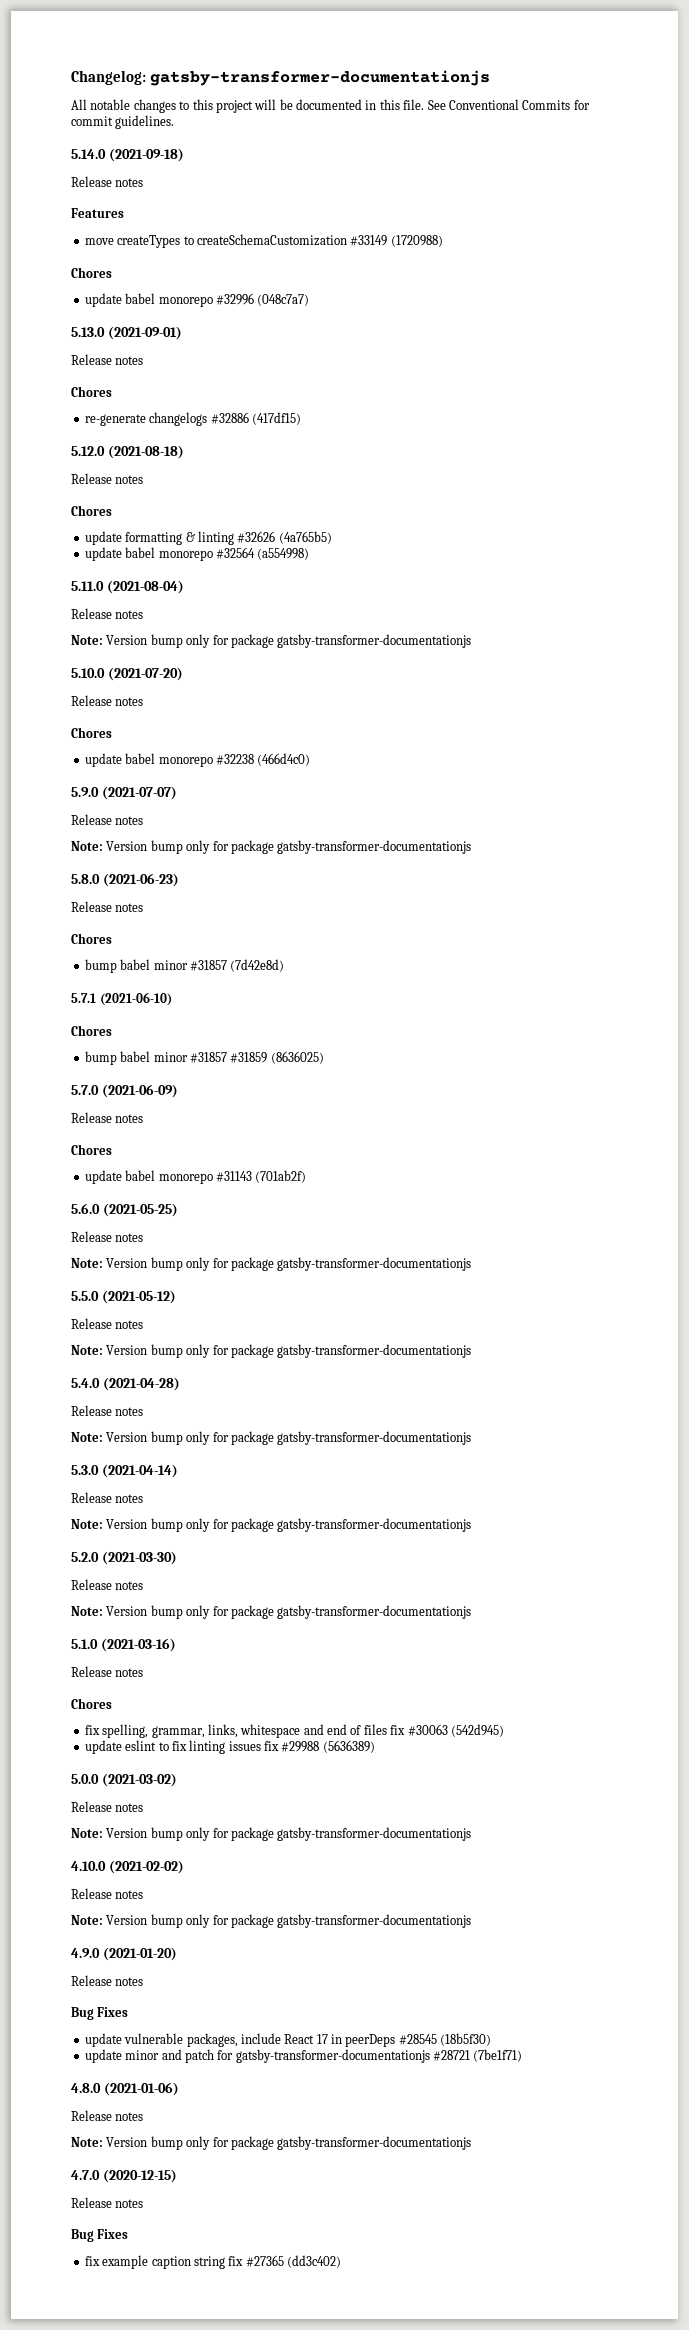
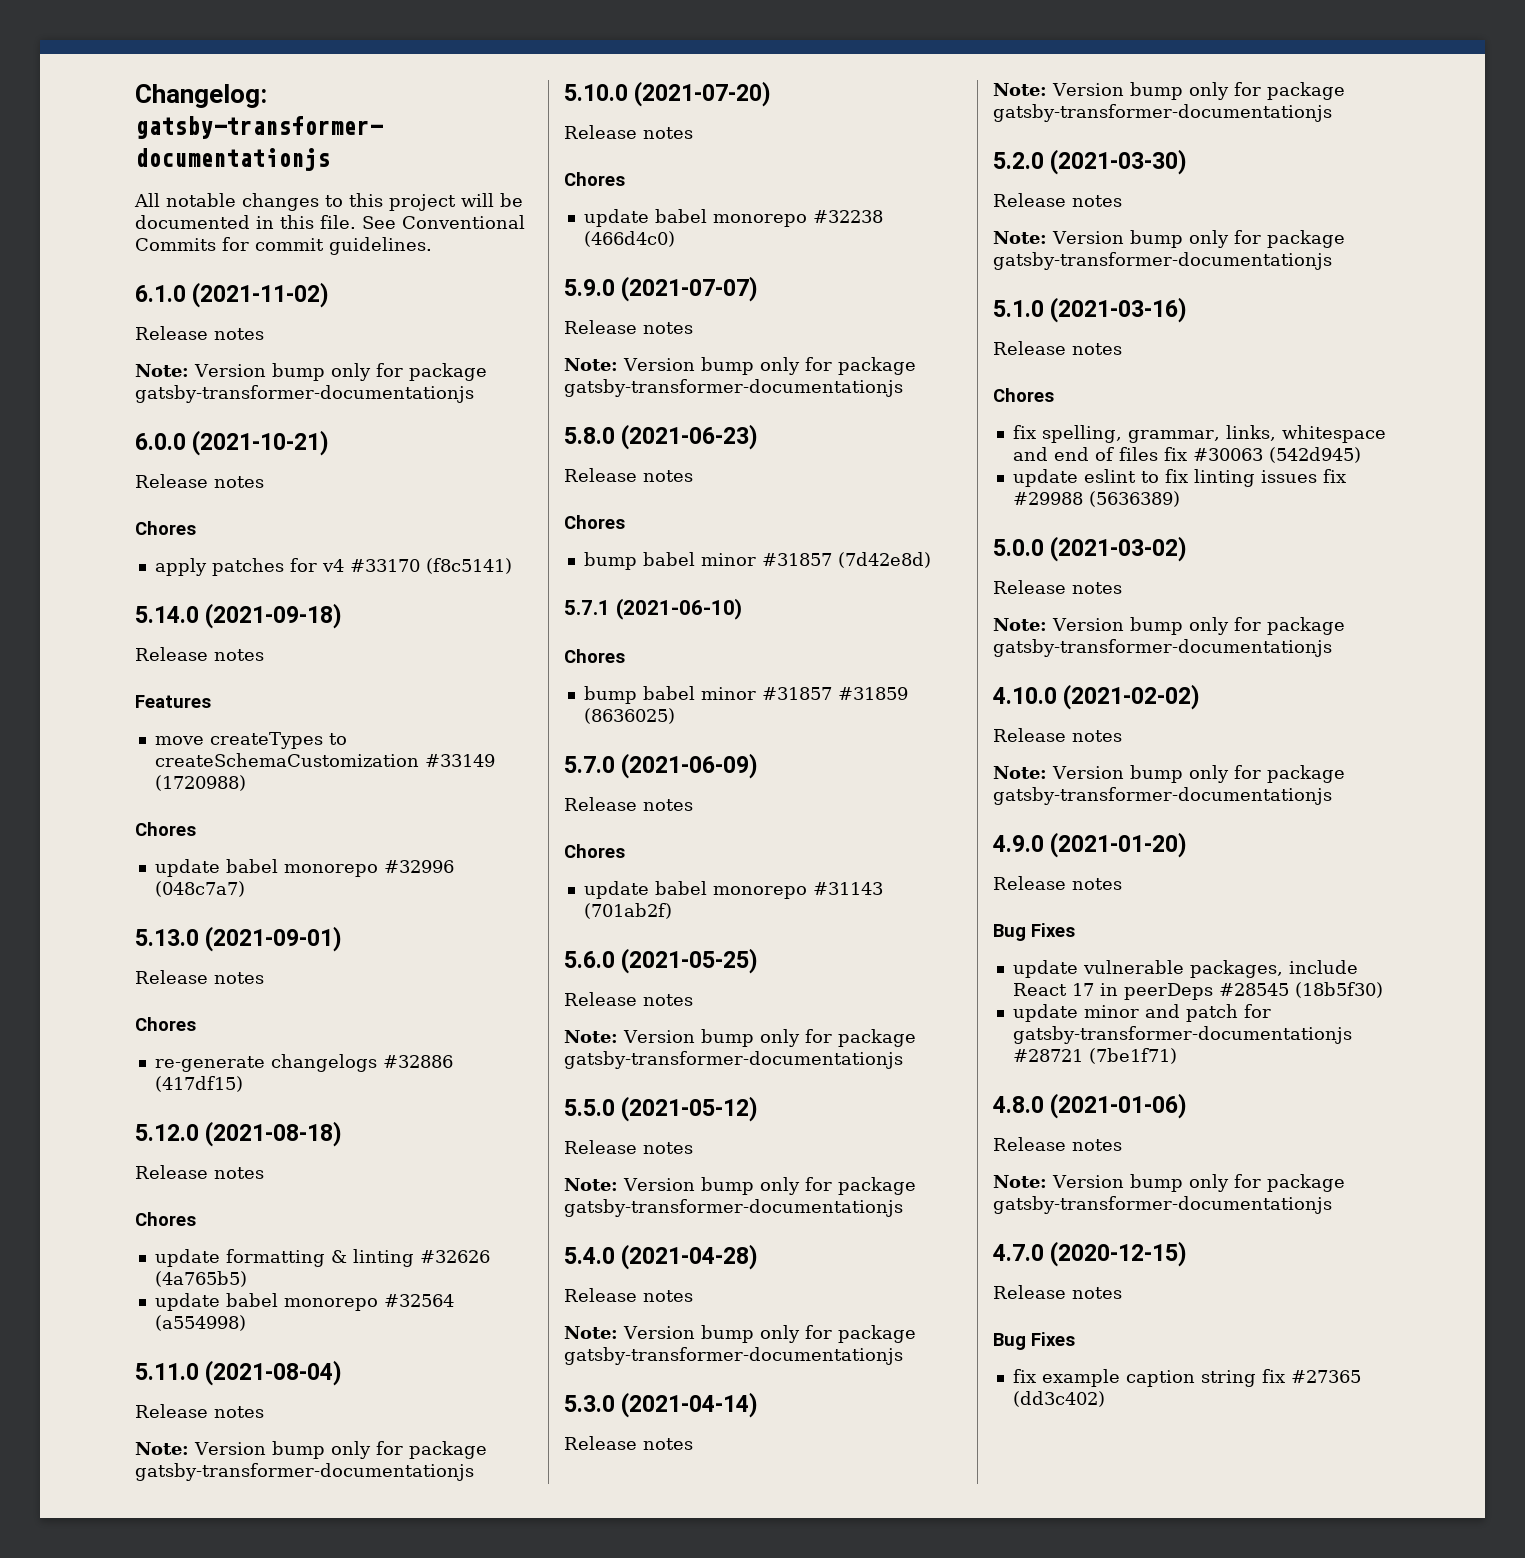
(175, 122) none -> [135,282,330,308] [135,326,264,340] [135,363,487,381] [135,385,474,403] [135,430,330,456] [135,474,264,488] [135,521,196,535] [154,558,512,576] // 6.1.0 (2021-11-02) // Release notes // Note: Version bump only for package gatsby-transformer-documentationjs // 6.0.0 (2021-10-21) // Release notes // Chores // apply patches for v4 #33170 (f8c5141)

